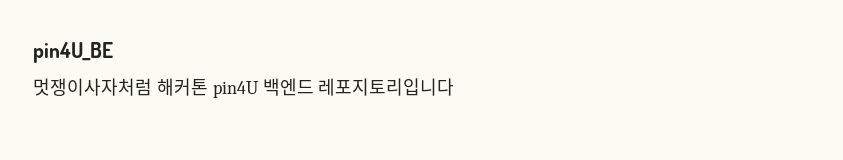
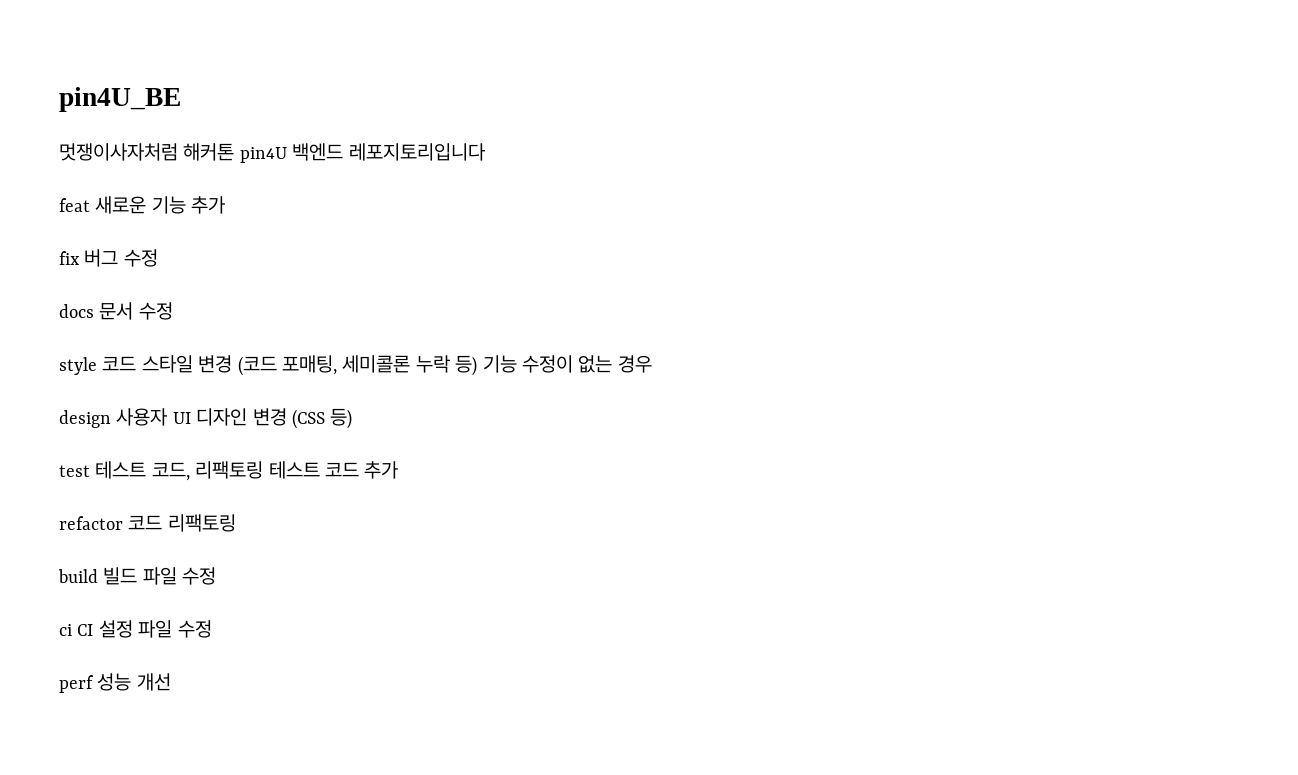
(455, 87) none -> [59,196,226,214] [59,249,158,267] [59,302,173,320] [59,355,652,376] [59,408,353,429] [59,461,399,481] [59,514,236,532] [58,567,217,585] [59,620,212,638] [59,673,171,693] // feat 새로운 기능 추가 // fix 버그 수정 // docs 문서 수정 // style 코드 스타일 변경 (코드 포매팅, 세미콜론 누락 등) 기능 수정이 없는 경우 // design 사용자 UI 디자인 변경 (CSS 등) // test 테스트 코드, 리팩토링 테스트 코드 추가 // refactor 코드 리팩토링 // build 빌드 파일 수정 // ci CI 설정 파일 수정 // perf 성능 개선

